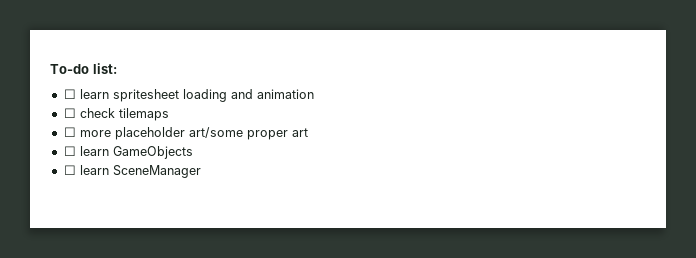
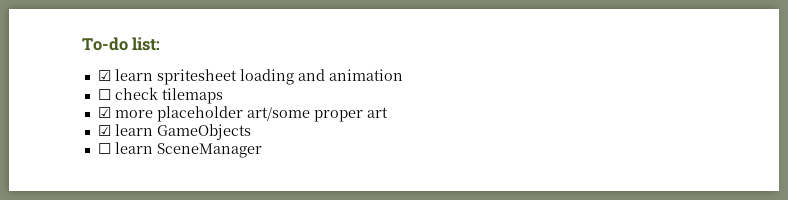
[63,89,76,99] ☐ -> [97,70,111,81] ☑
[63,127,76,137] ☐ -> [97,107,111,118] ☑
[63,146,76,156] ☐ -> [97,125,111,136] ☑

